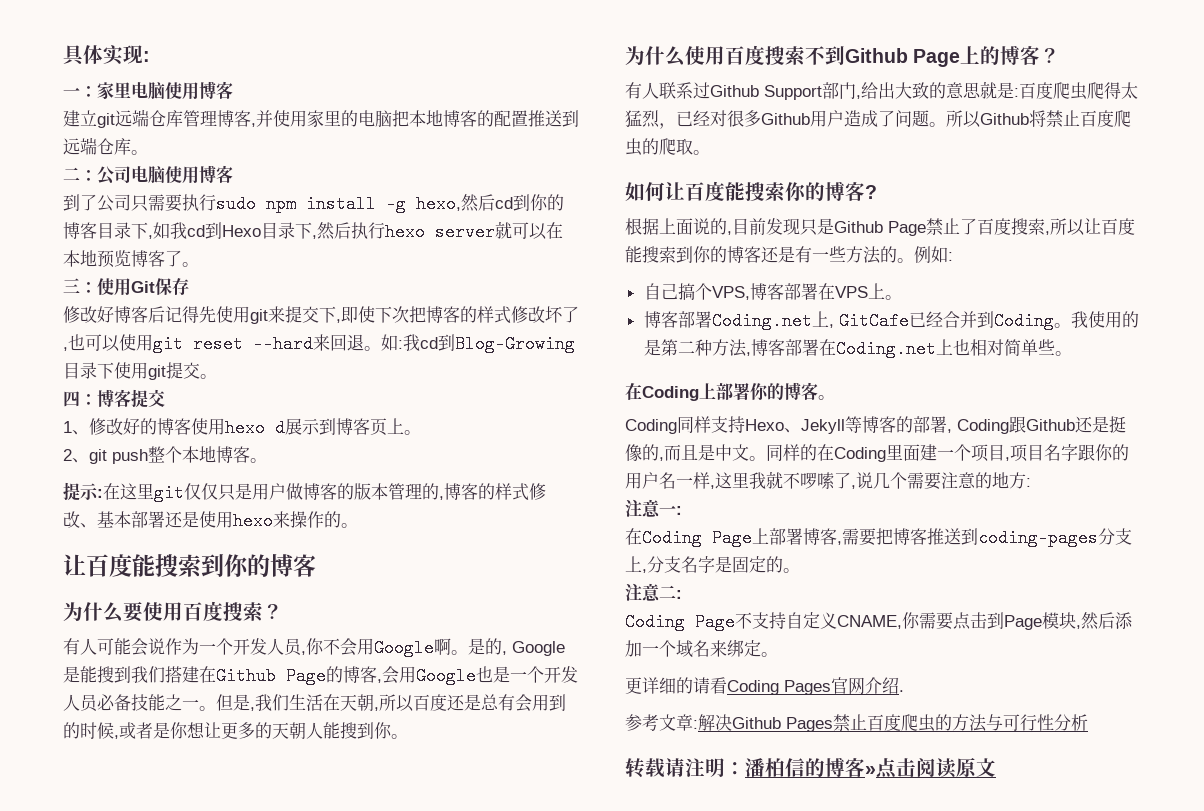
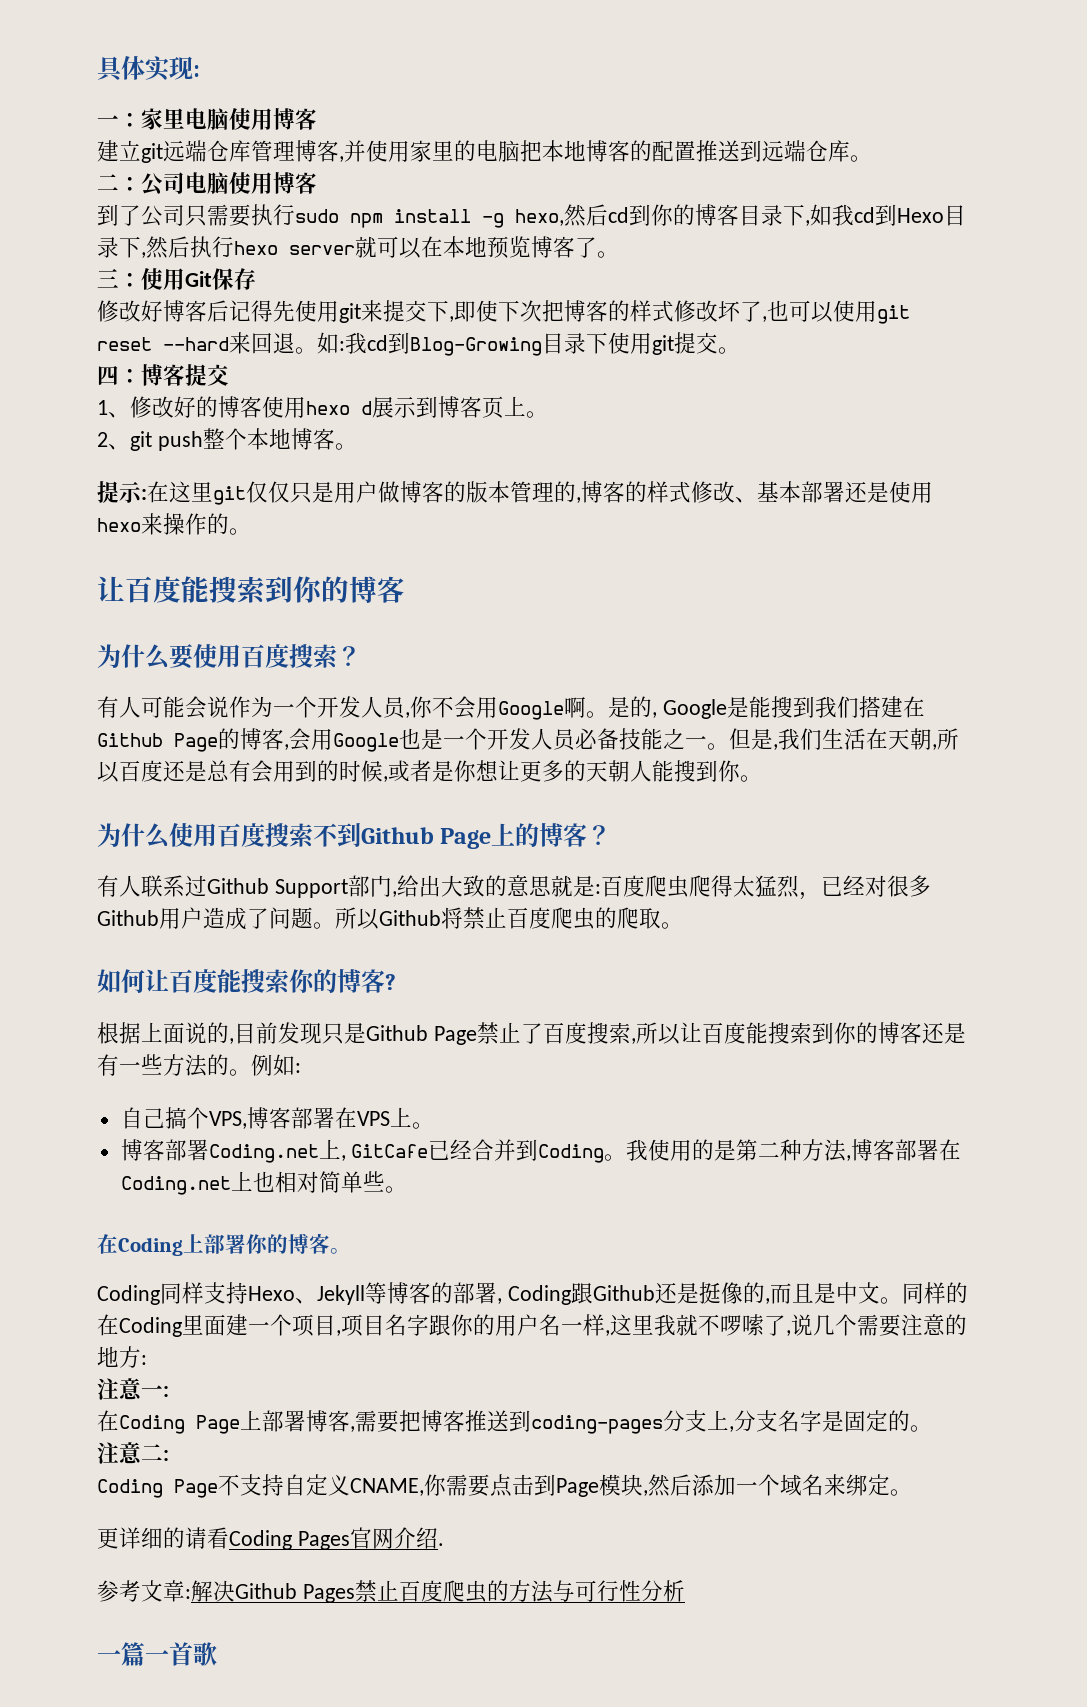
[625,757,996,779] 转载请注明：潘柏信的博客»点击阅读原文 -> [97,1642,217,1666] 一篇一首歌

